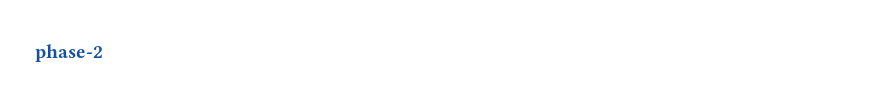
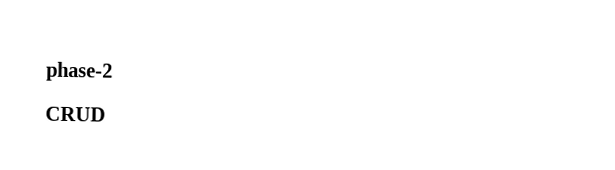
(103, 53) none -> [45,106,106,122] // CRUD

